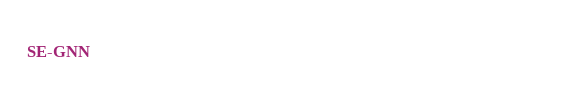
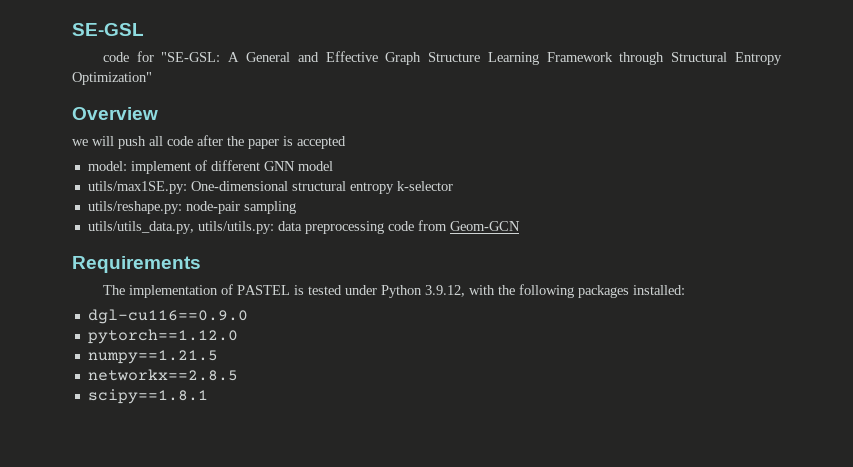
[27,46,90,57] SE-GNN -> [72,23,144,36] [102,51,783,65] [72,72,152,85] [72,107,158,120] [72,135,346,149] [87,160,333,174] [87,181,453,194] [87,201,296,214] [87,220,520,234] [72,256,201,273] [102,284,685,298] [87,309,248,324] [87,329,238,344] [87,350,218,364] [87,369,238,381] [87,389,208,404] SE-GSL // code for "SE-GSL: A General and Effective Graph Structure Learning Framework through Structural Entropy Optimization" // Overview // we will push all code after the paper is accepted // model: implement of different GNN model // utils/max1SE.py: One-dimensional structural entropy k-selector // utils/reshape.py: node-pair sampling // utils/utils_data.py, utils/utils.py: data preprocessing code from Geom-GCN // Requirements // The implementation of PASTEL is tested under Python 3.9.12, with the following packages installed: // dgl-cu116==0.9.0 // pytorch==1.12.0 // numpy==1.21.5 // networkx==2.8.5 // scipy==1.8.1

